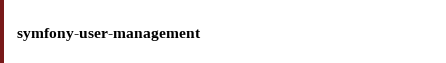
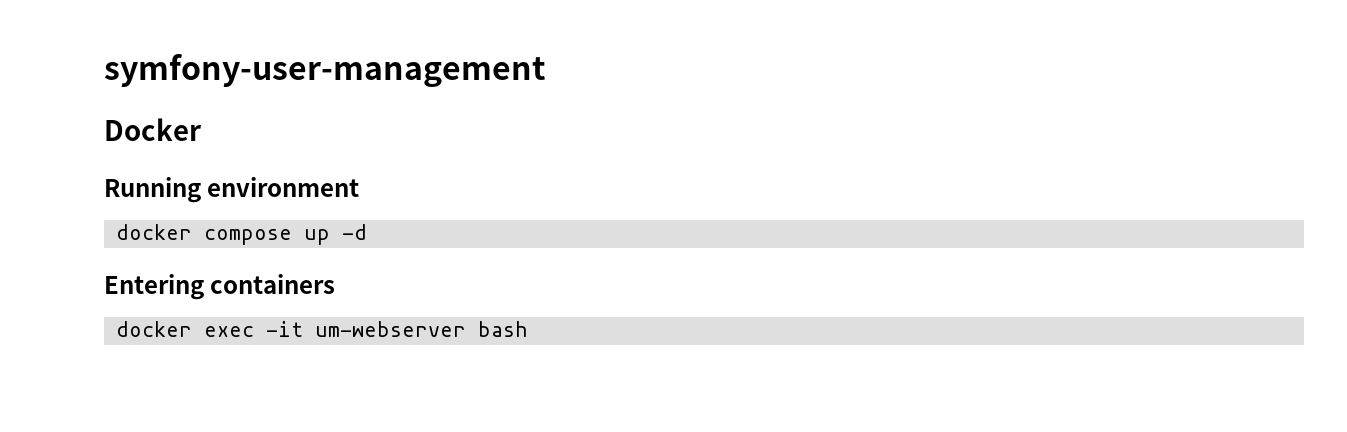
(201, 34) none -> [104,118,202,141] [104,177,360,203] [116,224,368,245] [104,274,336,300] [116,321,529,337] // Docker // Running environment // docker compose up -d // Entering containers // docker exec -it um-webserver bash

